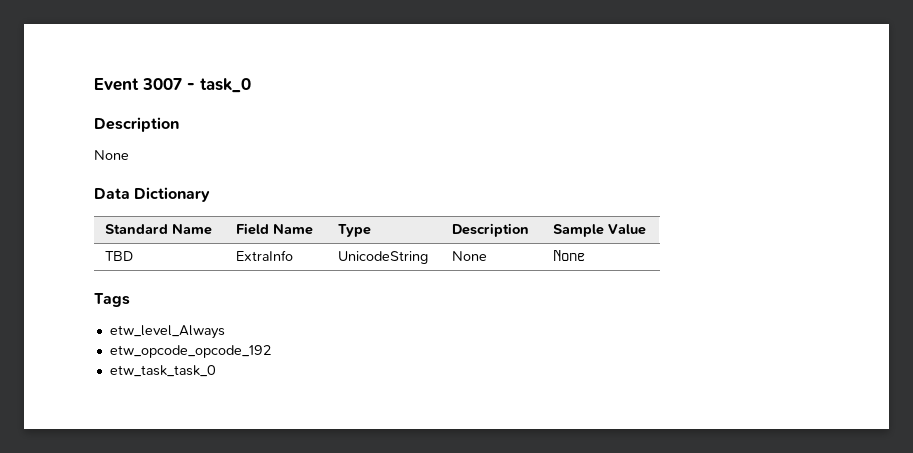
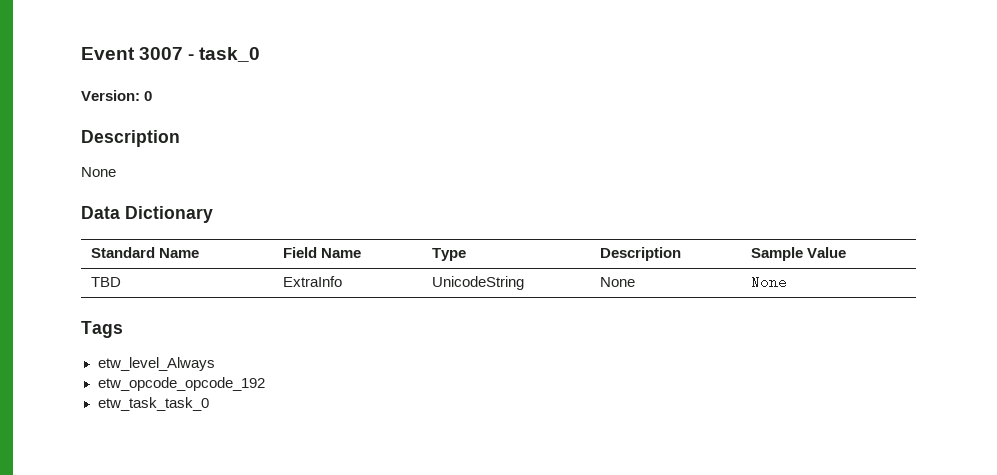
(251, 85) none -> [81,90,153,101] // Version: 0

